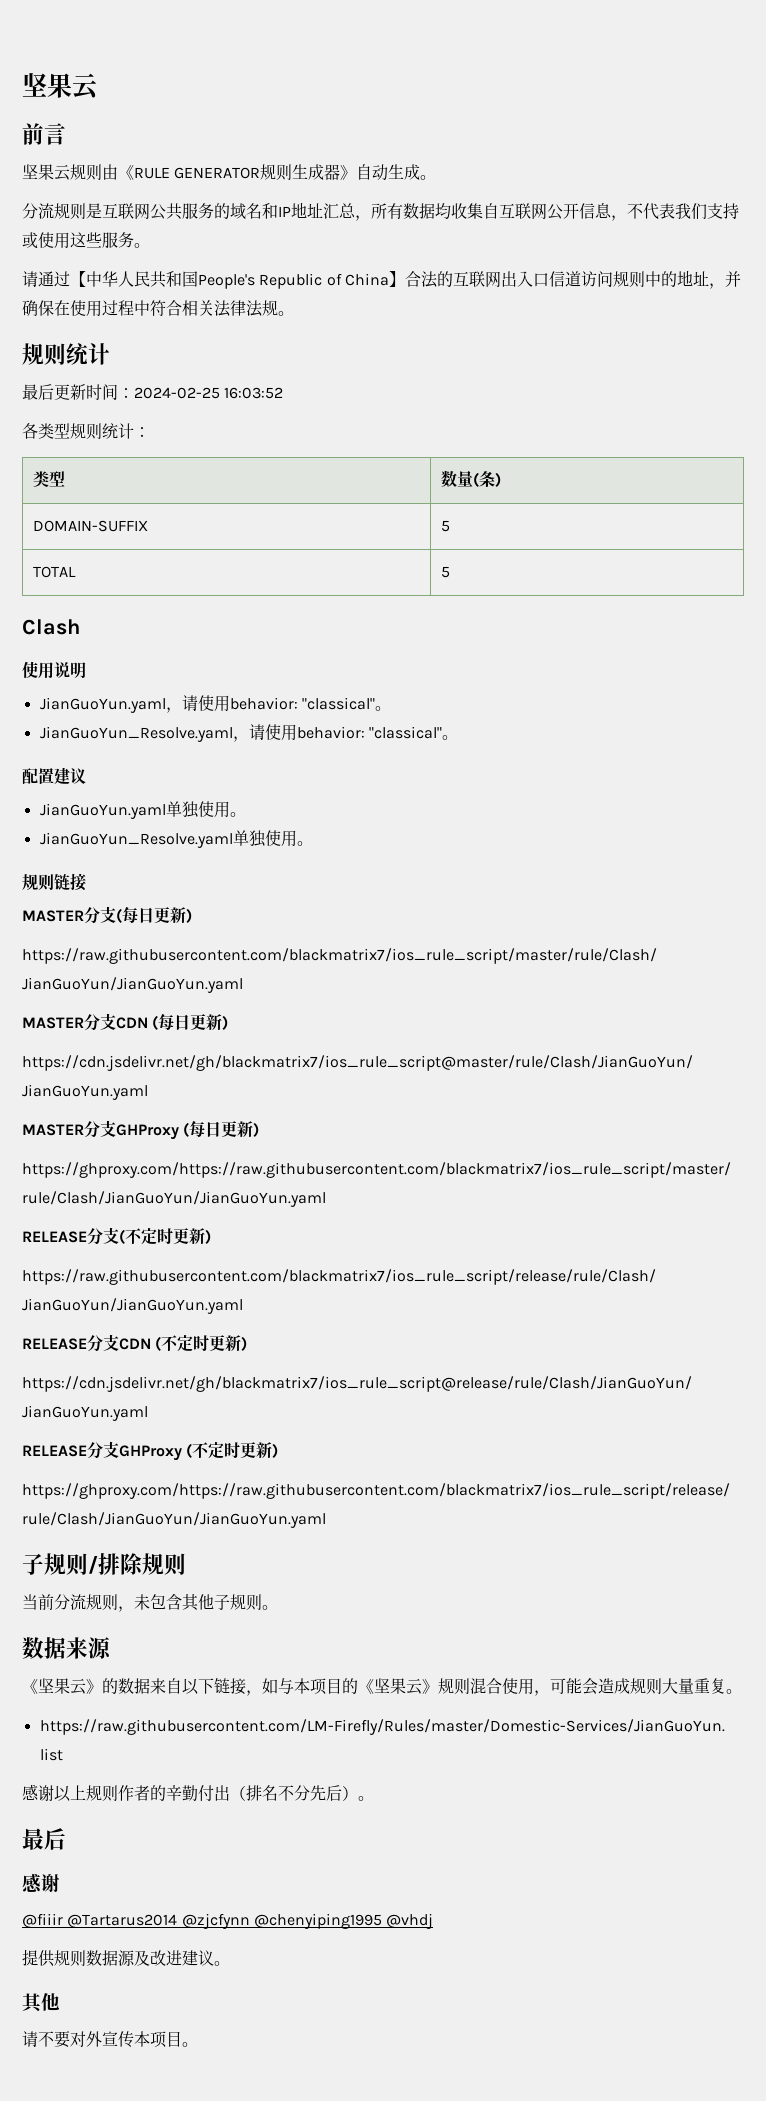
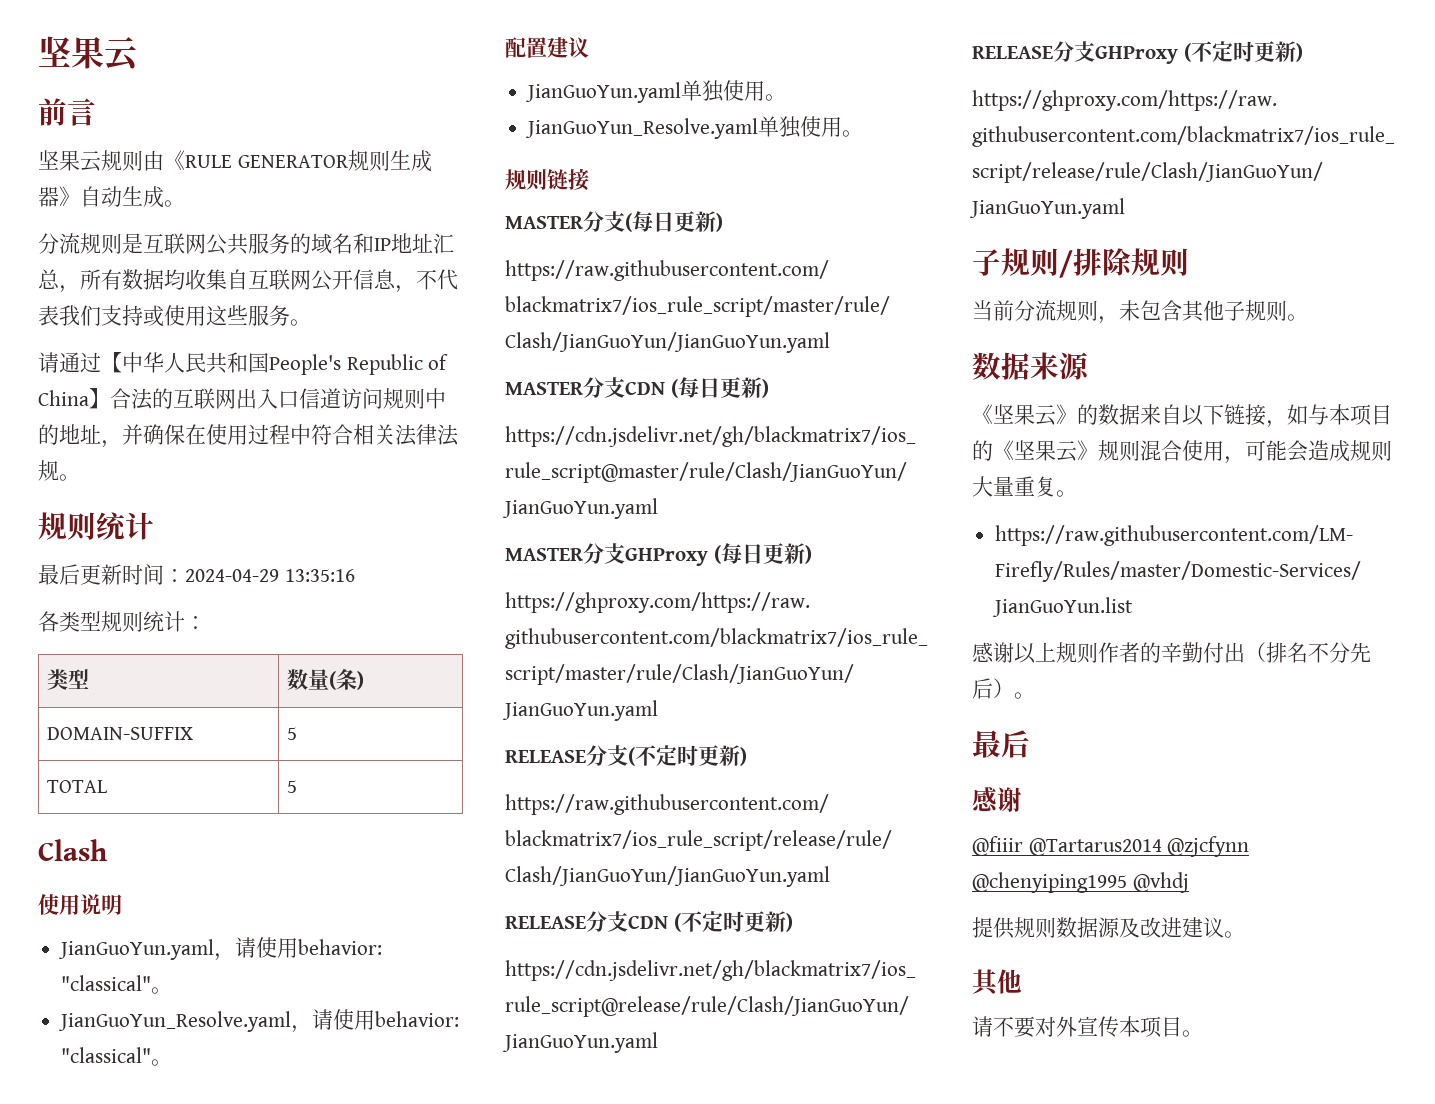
[134,387,284,399] 2024-02-25 16:03:52 -> [185,569,355,582] 2024-04-29 13:35:16

